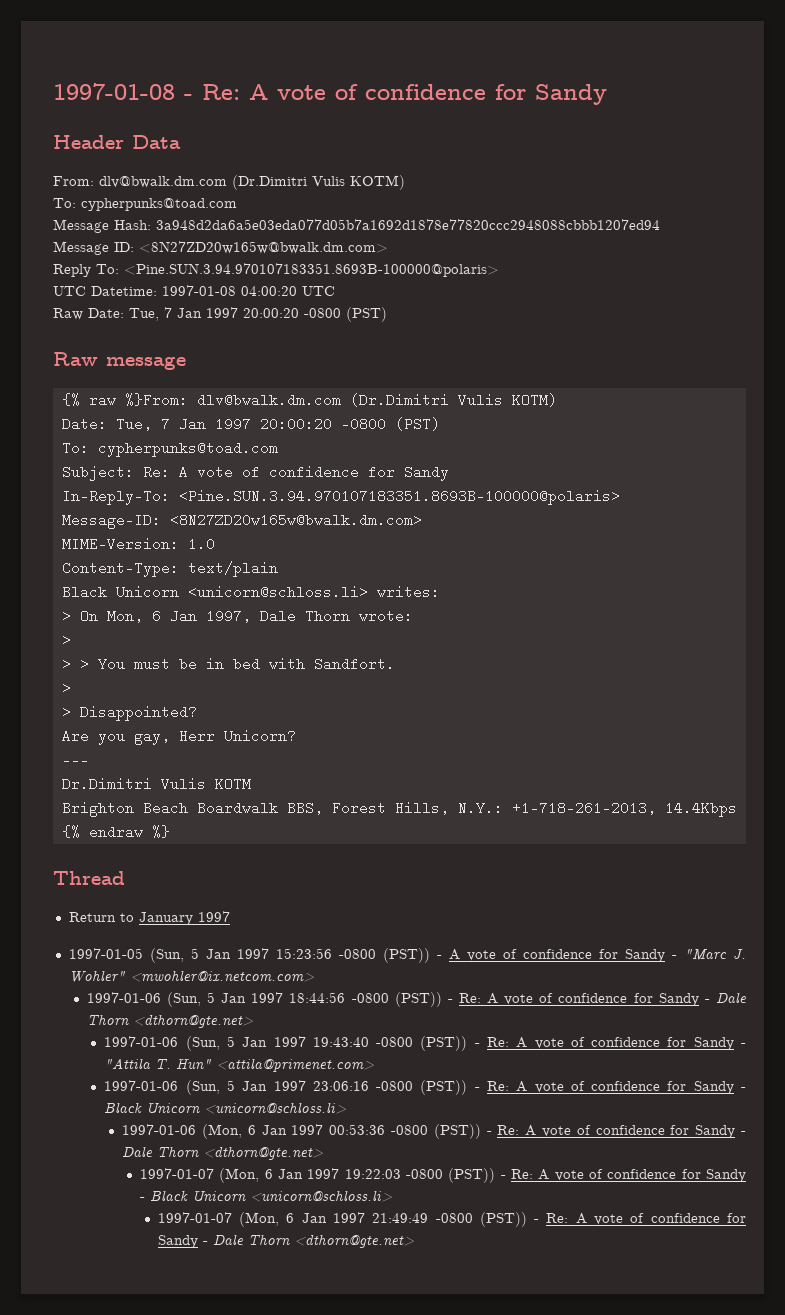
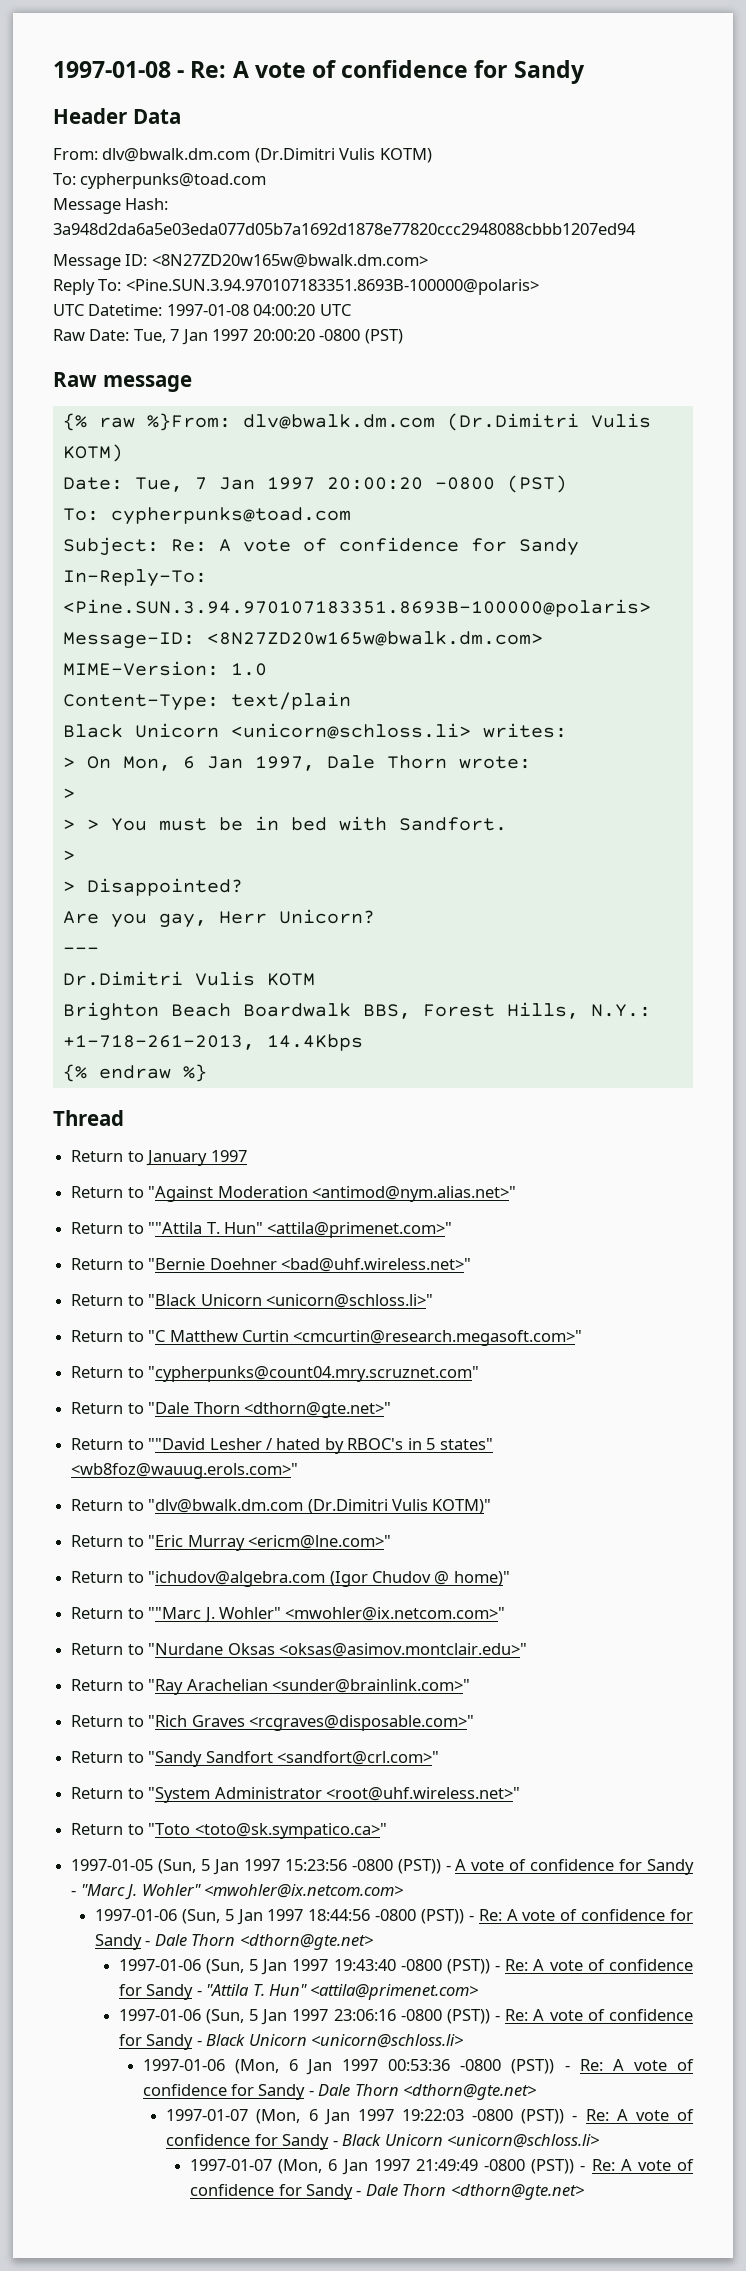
(230, 916) none -> [71,1186,516,1202] [71,1222,453,1238] [71,1258,471,1272] [71,1294,433,1308] [71,1330,583,1346] [71,1366,480,1382] [71,1402,391,1418] [71,1438,493,1454] [71,1463,299,1479] [71,1499,492,1514] [71,1535,391,1551] [71,1571,510,1587] [71,1607,506,1623] [71,1643,527,1657] [71,1679,470,1695] [71,1715,474,1731] [71,1751,439,1767] [71,1787,520,1803] [71,1823,387,1839] // Return to "Against Moderation <antimod@nym.alias.net>" // Return to ""Attila T. Hun" <attila@primenet.com>" // Return to "Bernie Doehner <bad@uhf.wireless.net>" // Return to "Black Unicorn <unicorn@schloss.li>" // Return to "C Matthew Curtin <cmcurtin@research.megasoft.com>" // Return to "cypherpunks@count04.mry.scruznet.com" // Return to "Dale Thorn <dthorn@gte.net>" // Return to ""David Lesher / hated by RBOC's in 5 states" <wb8foz@wauug.erols.com>" // Return to "dlv@bwalk.dm.com (Dr.Dimitri Vulis KOTM)" // Return to "Eric Murray <ericm@lne.com>" // Return to "ichudov@algebra.com (Igor Chudov @ home)" // Return to ""Marc J. Wohler" <mwohler@ix.netcom.com>" // Return to "Nurdane Oksas <oksas@asimov.montclair.edu>" // Return to "Ray Arachelian <sunder@brainlink.com>" // Return to "Rich Graves <rcgraves@disposable.com>" // Return to "Sandy Sandfort <sandfort@crl.com>" // Return to "System Administrator <root@uhf.wireless.net>" // Return to "Toto <toto@sk.sympatico.ca>"

